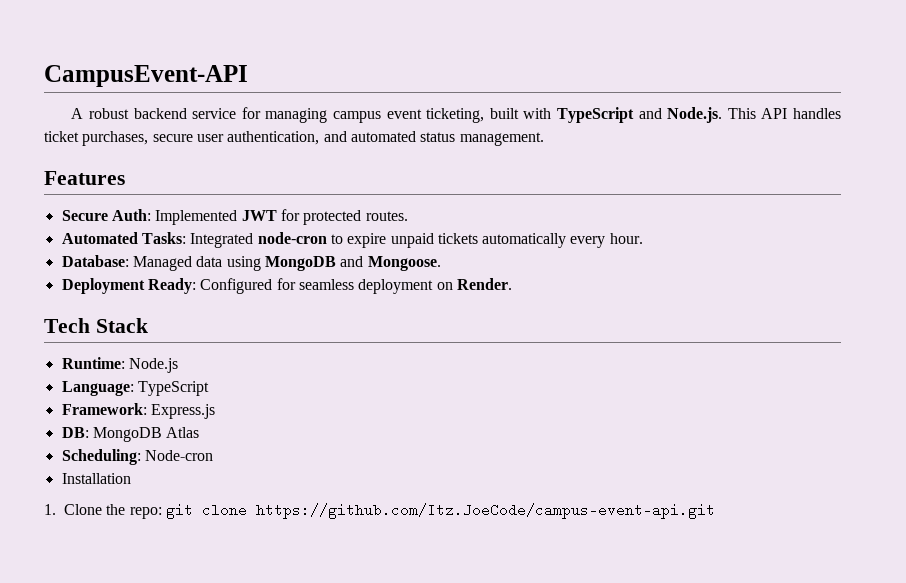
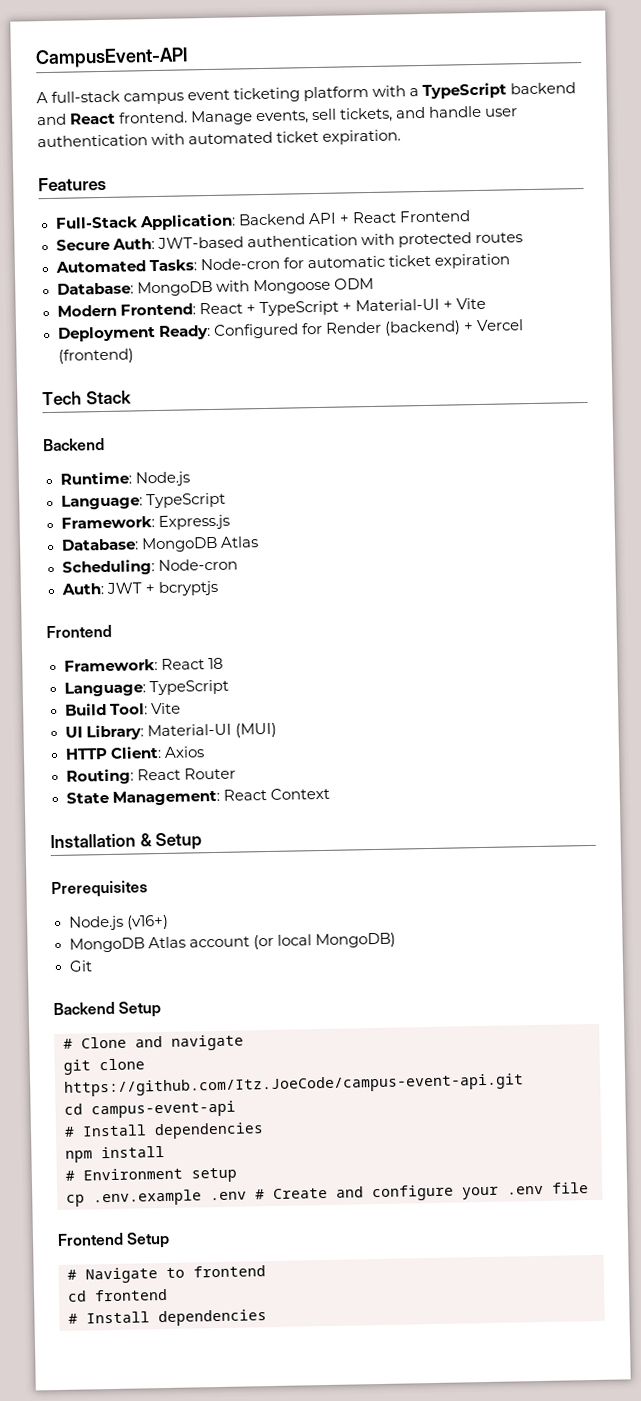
[89,107,842,123] [44,131,544,146] [44,171,125,185] [61,209,408,225] [61,232,643,248] [61,255,441,271] robust backend service for managing campus event ticketing, built with TypeScript and Node.js. This API handles ticket purchases, secure user authentication, and automated status management. // Features // Secure Auth: Implemented JWT for protected routes. // Automated Tasks: Integrated node-cron to expire unpaid tickets automatically every hour. // Database: Managed data using MongoDB and Mongoose. -> [51,82,577,105] [37,105,519,126] [37,129,402,148] [38,176,107,192] [54,210,471,231] [55,232,523,251] [54,253,510,273] [56,277,374,297] [56,297,486,317] full-stack campus event ticketing platform with a TypeScript backend and React frontend. Manage events, sell tickets, and handle user authentication with automated ticket expiration. // Features // Full-Stack Application: Backend API + React Frontend // Secure Auth: JWT-based authentication with protected routes // Automated Tasks: Node-cron for automatic ticket expiration // Database: MongoDB with Mongoose ODM // Modern Frontend: React + TypeScript + Material-UI + Vite
[298,278,512,294] seamless deployment on Render. -> [324,319,524,336] [57,348,134,364] Render (backend) + Vercel (frontend)
(148, 325) none -> [43,437,105,452] // Backend
[61,427,89,438] DB: -> [60,538,139,551] Database:
[61,473,131,484] [44,503,715,519] Installation // 1. Clone the repo: git clone https://github.com/Itz.JoeCode/campus-event-api.git -> [60,580,219,597] [46,624,112,639] [63,657,224,672] [63,679,229,697] [64,702,181,716] [64,722,277,741] [64,745,205,760] [65,767,236,785] [65,787,330,806] [50,832,203,851] [51,880,148,899] [67,914,169,931] [68,932,396,953] [68,960,93,972] [53,1001,162,1018] [63,1034,244,1051] [63,1058,145,1075] [64,1073,524,1097] [64,1100,236,1119] [64,1122,264,1140] [65,1145,165,1163] [65,1167,237,1183] [66,1182,589,1207] [57,1231,171,1249] [67,1265,266,1284] [67,1288,168,1302] [68,1309,267,1327] Auth: JWT + bcryptjs // Frontend // Framework: React 18 // Language: TypeScript // Build Tool: Vite // UI Library: Material-UI (MUI) // HTTP Client: Axios // Routing: React Router // State Management: React Context // Installation & Setup // Prerequisites // Node.js (v16+) // MongoDB Atlas account (or local MongoDB) // Git // Backend Setup // # Clone and navigate // git clone https://github.com/Itz.JoeCode/campus-event-api.git // cd campus-event-api // # Install dependencies // npm install // # Environment setup // cp .env.example .env # Create and configure your .env file // Frontend Setup // # Navigate to frontend // cd frontend // # Install dependencies

